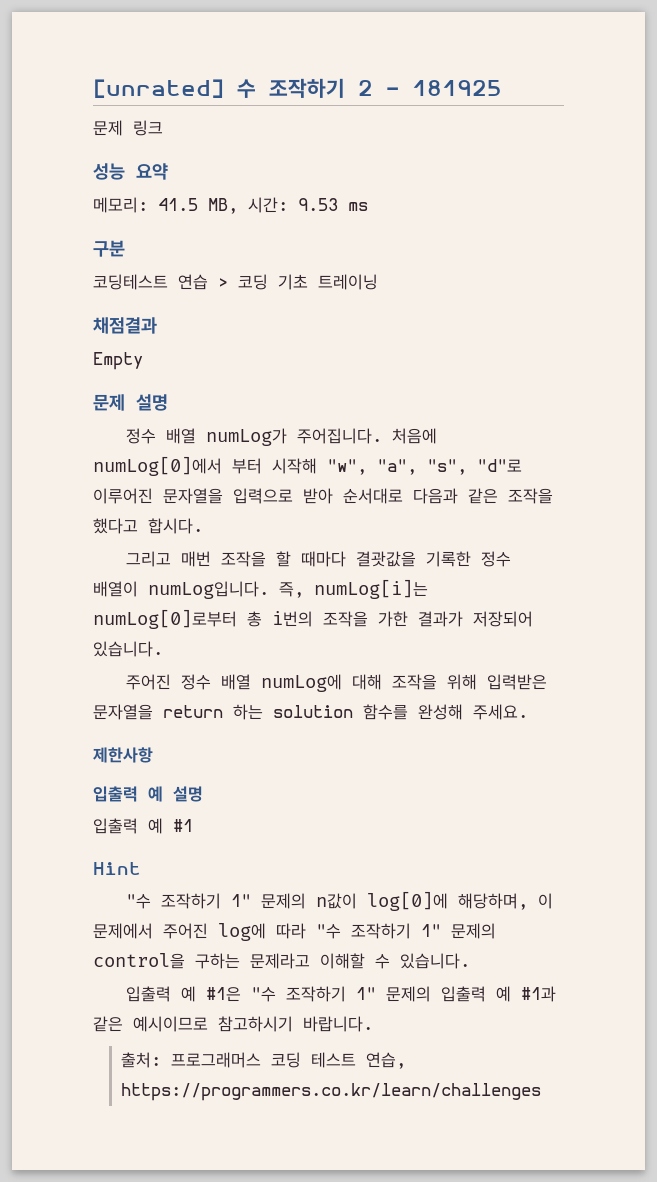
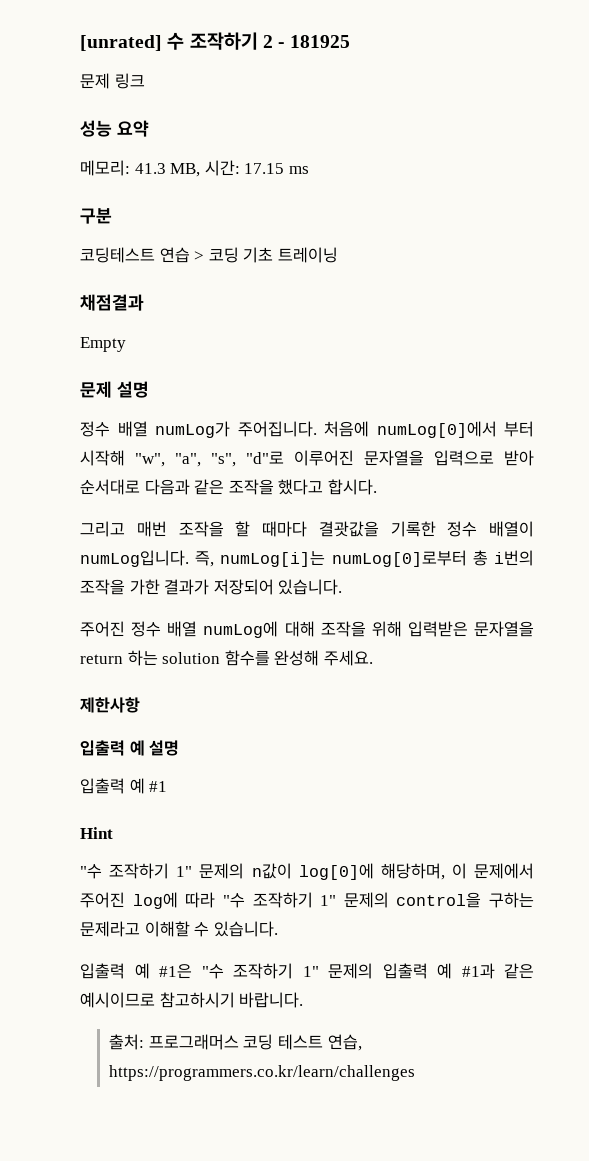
[158,198,198,211] 41.5 -> [134,163,166,174] 41.3
[298,198,338,211] 9.53 -> [244,163,285,174] 17.15

